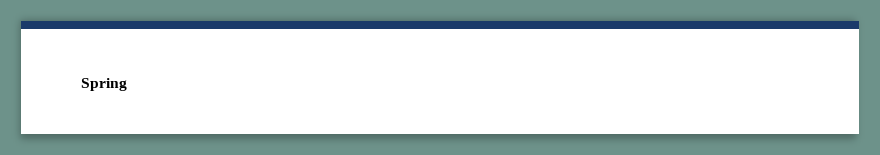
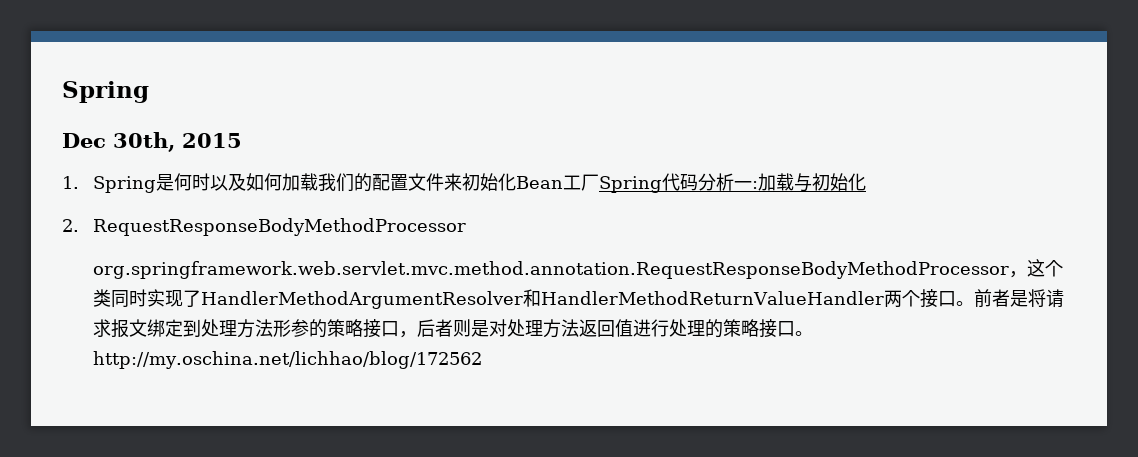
[81,78,127,91] Spring -> [62,81,149,103] [62,132,242,152] [62,173,867,193] [62,218,467,236] [93,259,1064,279] [93,289,1065,309] [93,319,814,338] [93,351,483,369] Spring // Dec 30th, 2015 // 1. Spring是何时以及如何加载我们的配置文件来初始化Bean工厂Spring代码分析一:加载与初始化 // 2. RequestResponseBodyMethodProcessor // org.springframework.web.servlet.mvc.method.annotation.RequestResponseBodyMethodProcessor，这个类同时实现了HandlerMethodArgumentResolver和HandlerMethodReturnValueHandler两个接口。前者是将请求报文绑定到处理方法形参的策略接口，后者则是对处理方法返回值进行处理的策略接口。http://my.oschina.net/lichhao/blog/172562

